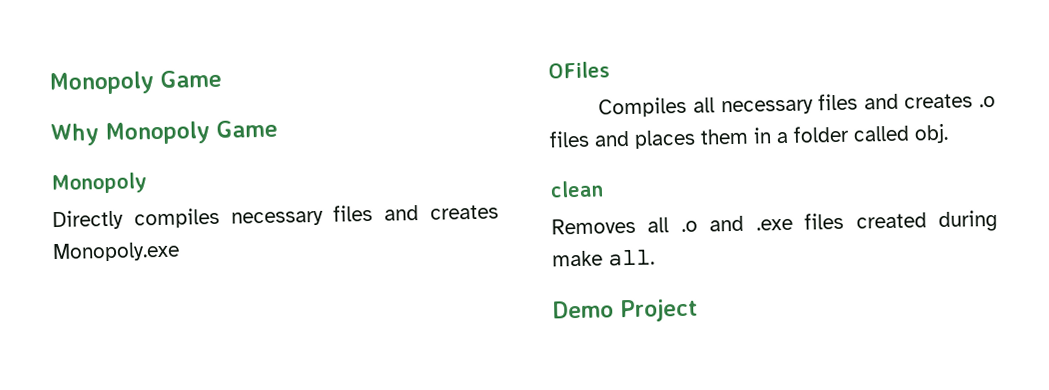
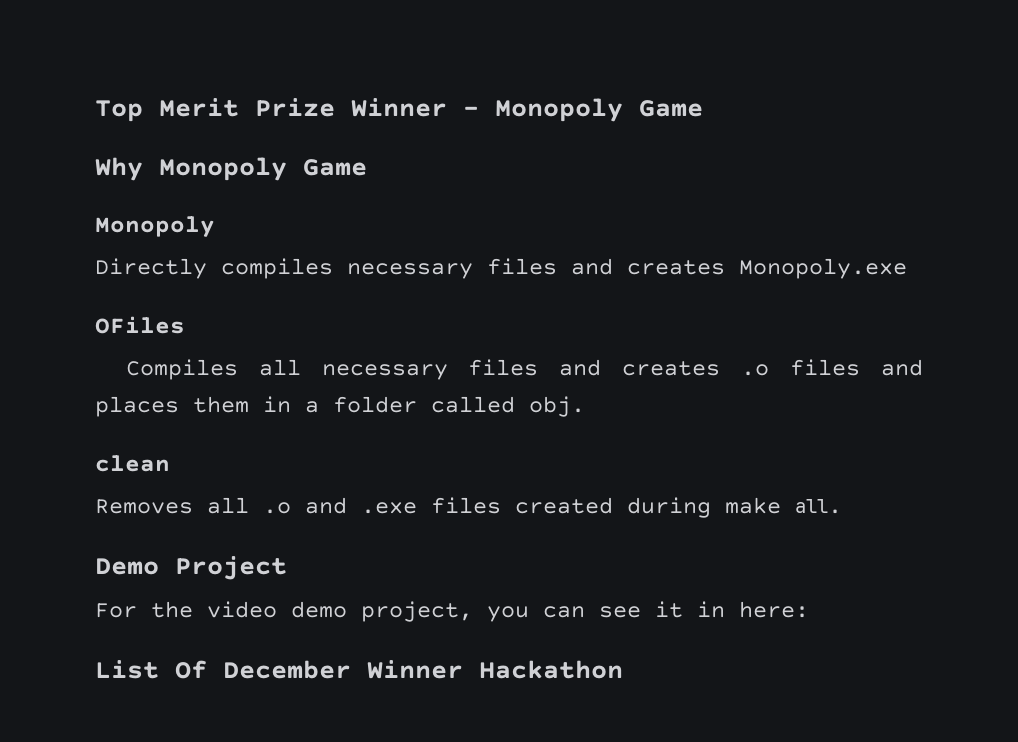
(49, 83) none -> [95,98,479,122] Top Merit Prize Winner -
(698, 310) none -> [95,601,809,622] [95,660,623,679] // For the video demo project, you can see it in here: // List Of December Winner Hackathon

